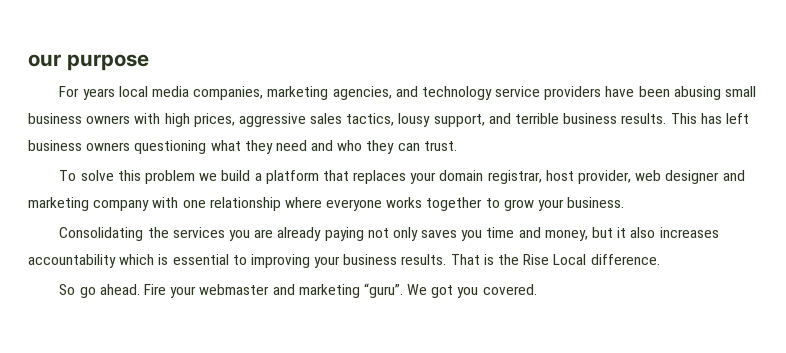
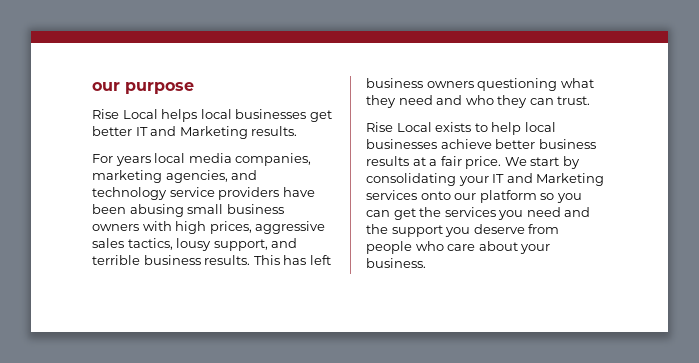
(149, 62) none -> [92,109,332,122] [92,126,298,139] // Rise Local helps local businesses get better IT and Marketing results.
[59,170,745,184] [28,197,625,211] [59,227,719,241] [28,254,660,268] [59,283,537,298] To solve this problem we build a platform that replaces your domain registrar, host provider, web designer and marketing company with one relationship where everyone works together to grow your business. // Consolidating the services you are already paying not only saves you time and money, but it also increases accountability which is essential to improving your business results. That is the Rise Local difference. // So go ahead. Fire your webmaster and marketing “guru”. We got you covered. -> [366,122,556,135] [366,139,596,149] [366,156,580,169] [366,173,605,186] [366,190,582,203] [366,207,591,220] [366,224,560,237] [366,241,551,254] [366,258,426,268] Rise Local exists to help local businesses achieve better business results at a fair price. We start by consolidating your IT and Marketing services onto our platform so you can get the services you need and the support you deserve from people who care about your business.

